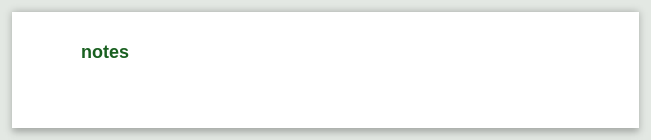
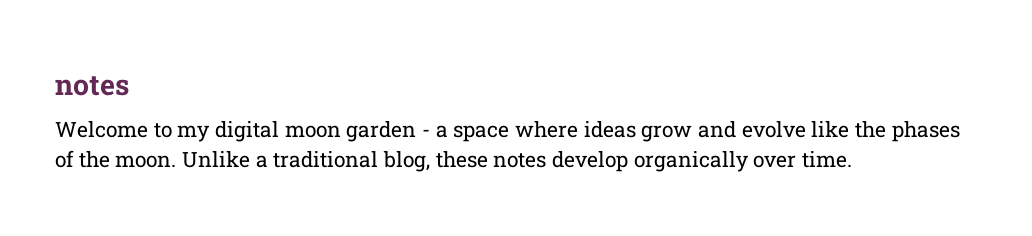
[81,45,129,58] notes -> [55,76,129,96] [55,121,960,142] [55,150,853,172] notes // Welcome to my digital moon garden - a space where ideas grow and evolve like the phases of the moon. Unlike a traditional blog, these notes develop organically over time.

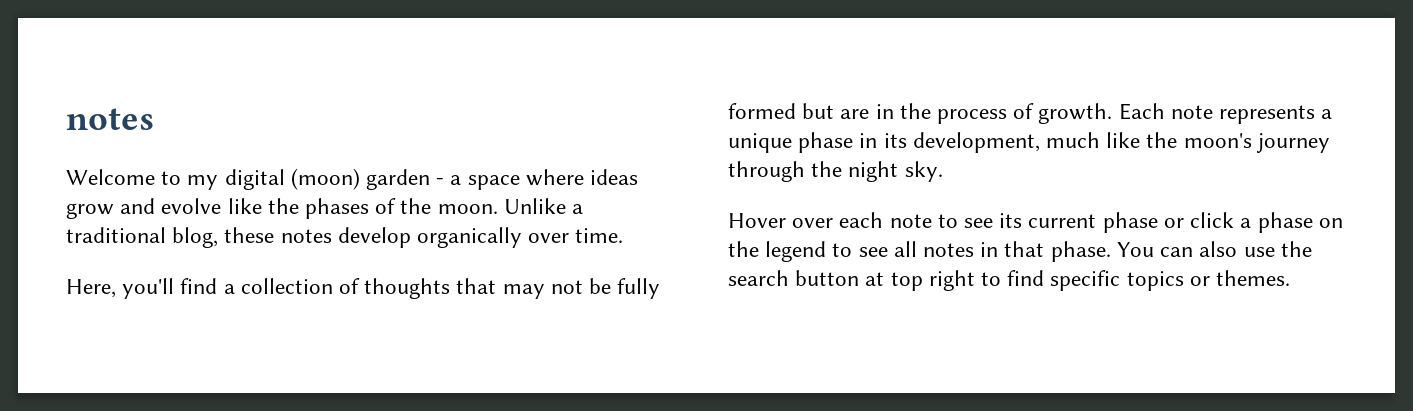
[284,125,341,138] moon -> [290,168,360,190] (moon)
(853, 159) none -> [66,278,661,299] [728,103,1333,124] [728,132,1330,153] [728,161,943,182] [728,212,1343,233] [728,241,1312,262] [728,270,1291,291] // Here, you'll find a collection of thoughts that may not be fully formed but are in the process of growth. Each note represents a unique phase in its development, much like the moon's journey through the night sky. // Hover over each note to see its current phase or click a phase on the legend to see all notes in that phase. You can also use the search button at top right to find specific topics or themes.

